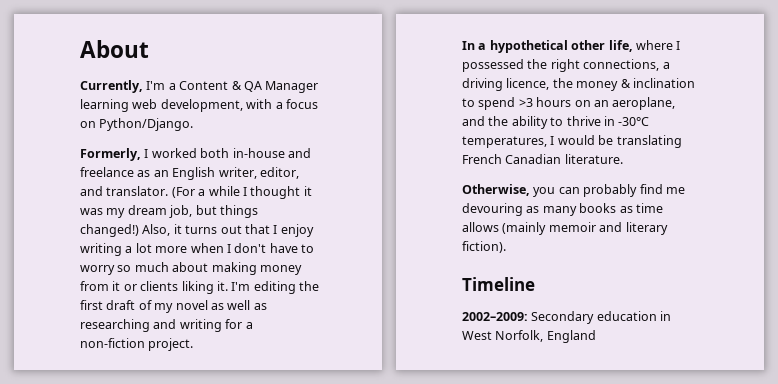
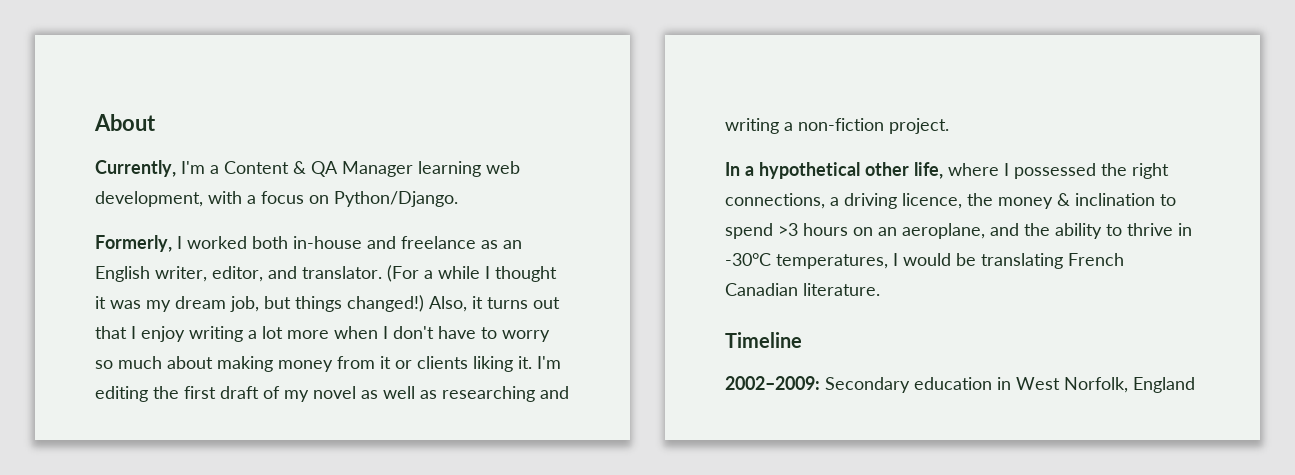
[225,319,243,329] for -> (779, 126) none
[462,184,685,197] [462,203,663,216] [462,222,668,235] [462,241,506,253] // Otherwise, you can probably find me devouring as many books as time allows (mainly memoir and literary fiction). -> (880, 289) none

